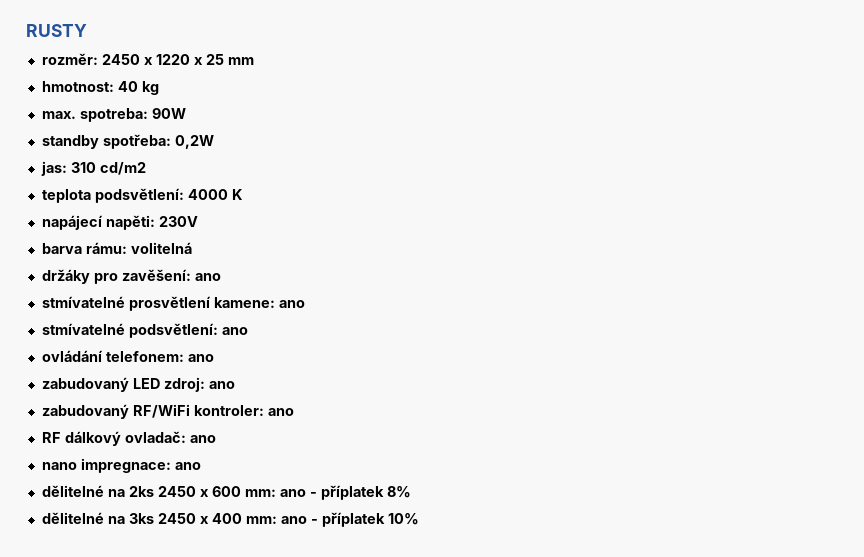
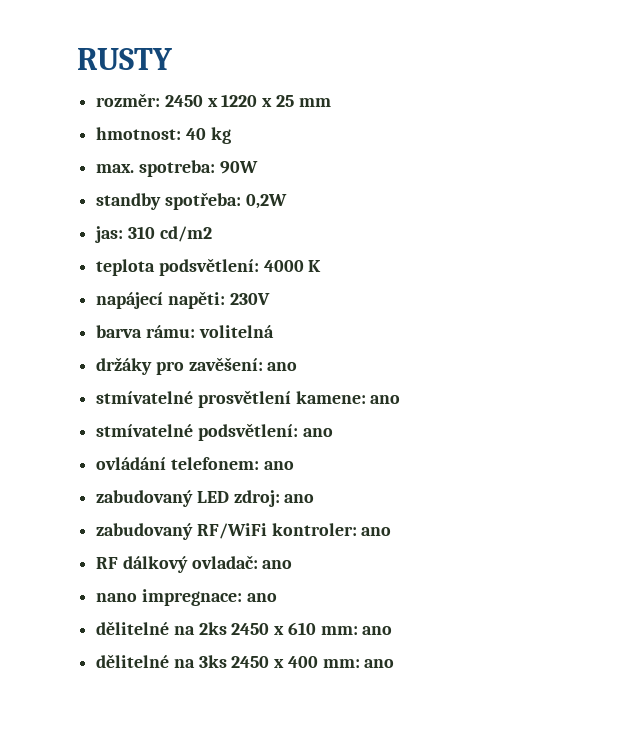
[211,485,411,500] 600 mm: ano - příplatek 8% -> [287,622,393,635] 610 mm: ano
[310,512,419,527] - příplatek 10% -> (395, 663) none

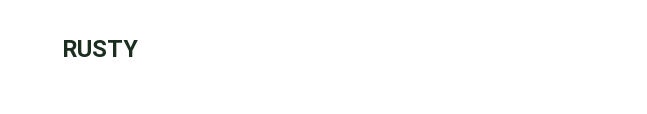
[96,93,331,107] [96,127,231,144] [96,160,258,177] [96,192,287,210] [95,226,212,243] [96,258,322,276] [96,291,270,309] [96,325,274,338] [96,357,298,375] [96,390,401,408] [96,423,333,441] [96,457,294,470] [96,490,315,507] [96,523,392,540] [96,555,293,573] [96,589,277,606] [96,621,393,635] [96,654,395,668] // rozměr: 2450 x 1220 x 25 mm // hmotnost: 40 kg // max. spotreba: 90W // standby spotřeba: 0,2W // jas: 310 cd/m2 // teplota podsvětlení: 4000 K // napájecí napěti: 230V // barva rámu: volitelná // držáky pro zavěšení: ano // stmívatelné prosvětlení kamene: ano // stmívatelné podsvětlení: ano // ovládání telefonem: ano // zabudovaný LED zdroj: ano // zabudovaný RF/WiFi kontroler: ano // RF dálkový ovladač: ano // nano impregnace: ano // dělitelné na 2ks 2450 x 610 mm: ano // dělitelné na 3ks 2450 x 400 mm: ano -> (138, 48) none

